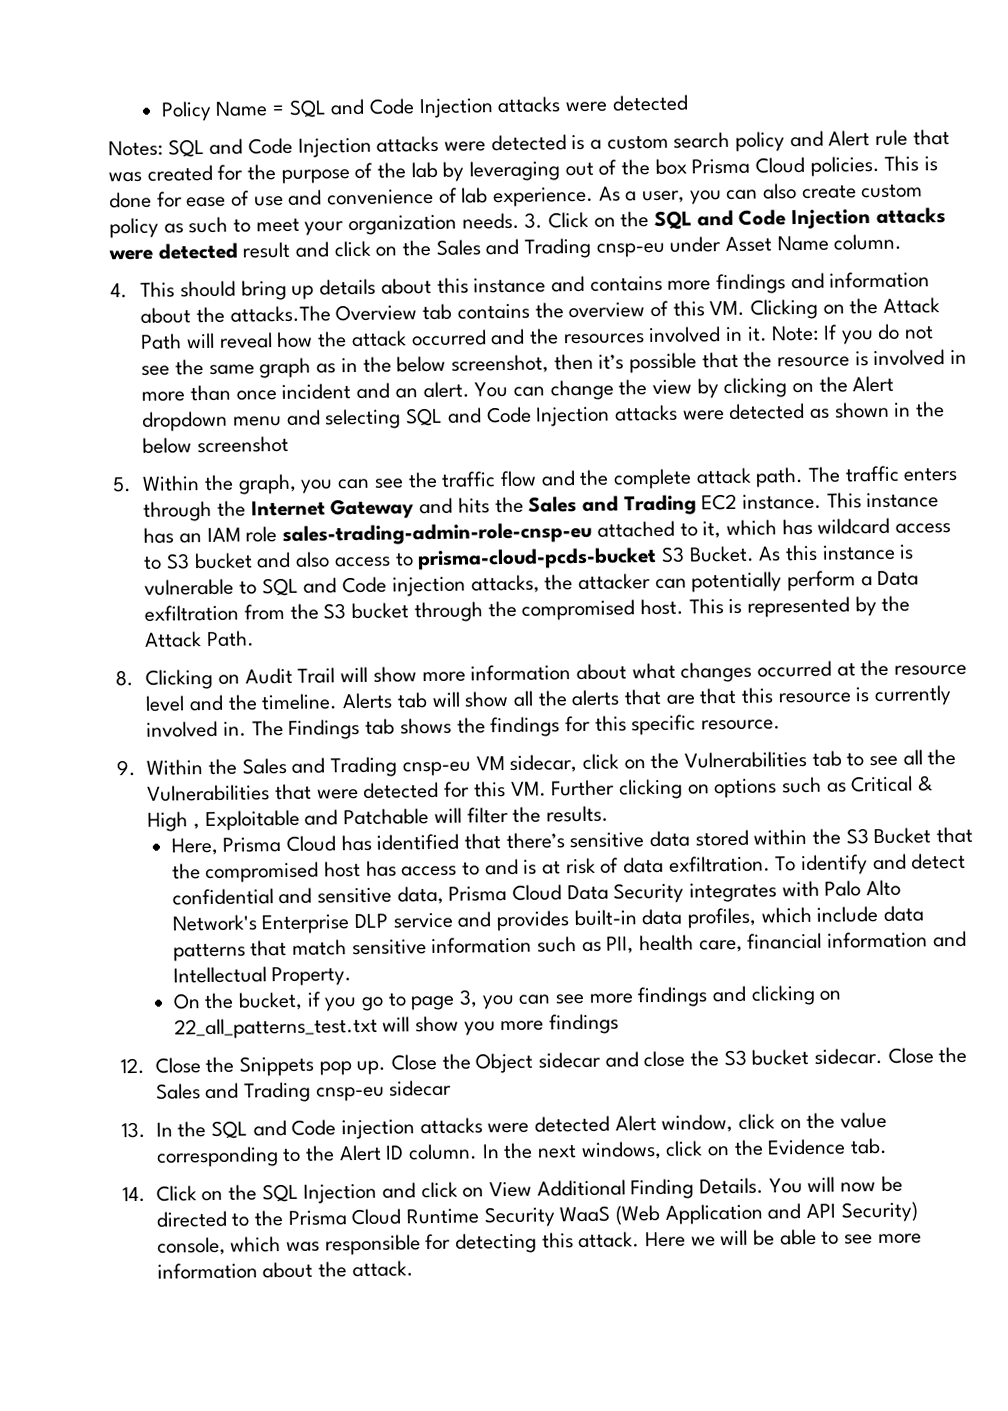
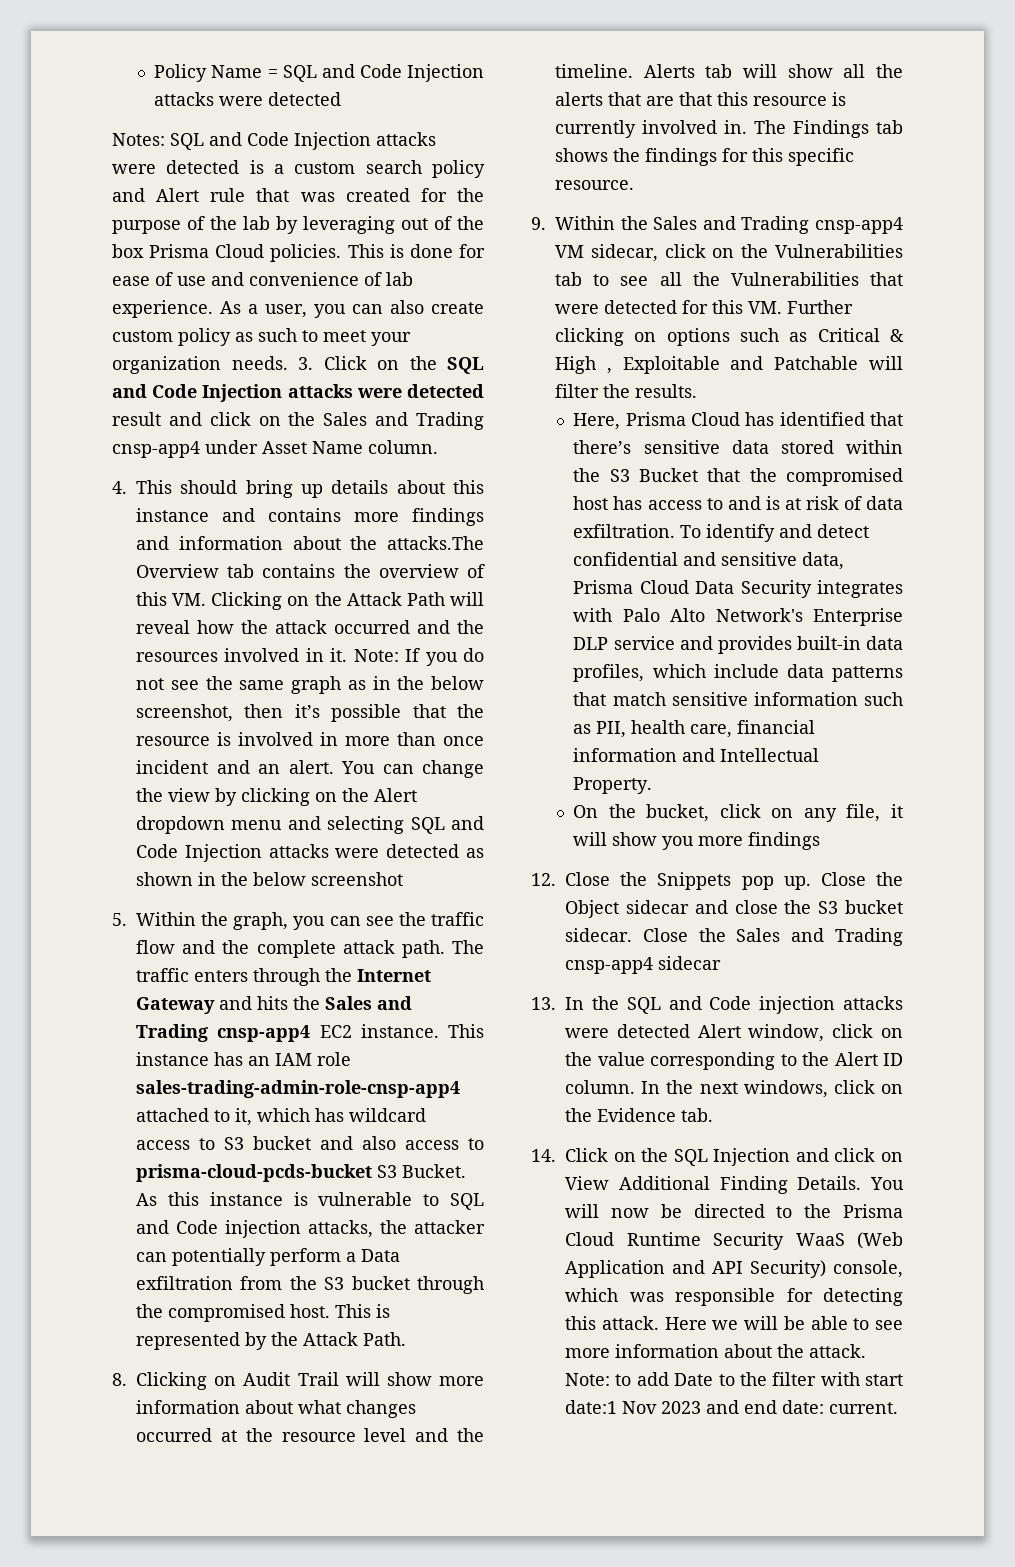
[595,242,665,258] cnsp-eu -> [112,441,200,458] cnsp-app4
(697, 505) none -> [217,1025,311,1042] cnsp-app4
[282,521,593,546] sales-trading-admin-role-cnsp-eu -> [136,1080,460,1098] sales-trading-admin-role-cnsp-app4
[401,761,471,777] cnsp-eu -> [815,217,903,234] cnsp-app4
[306,984,842,1012] [173,1016,378,1040] if you go to page 3, you can see more findings and clicking on 22_all_patterns_test.txt -> [719,804,903,822] click on any file, it
[315,1086,385,1102] cnsp-eu -> [565,957,653,974] cnsp-app4
(414, 1269) none -> [565,1372,903,1386] [565,1400,898,1414] Note: to add Date to the filter with start date:1 Nov 2023 and end date: current.

